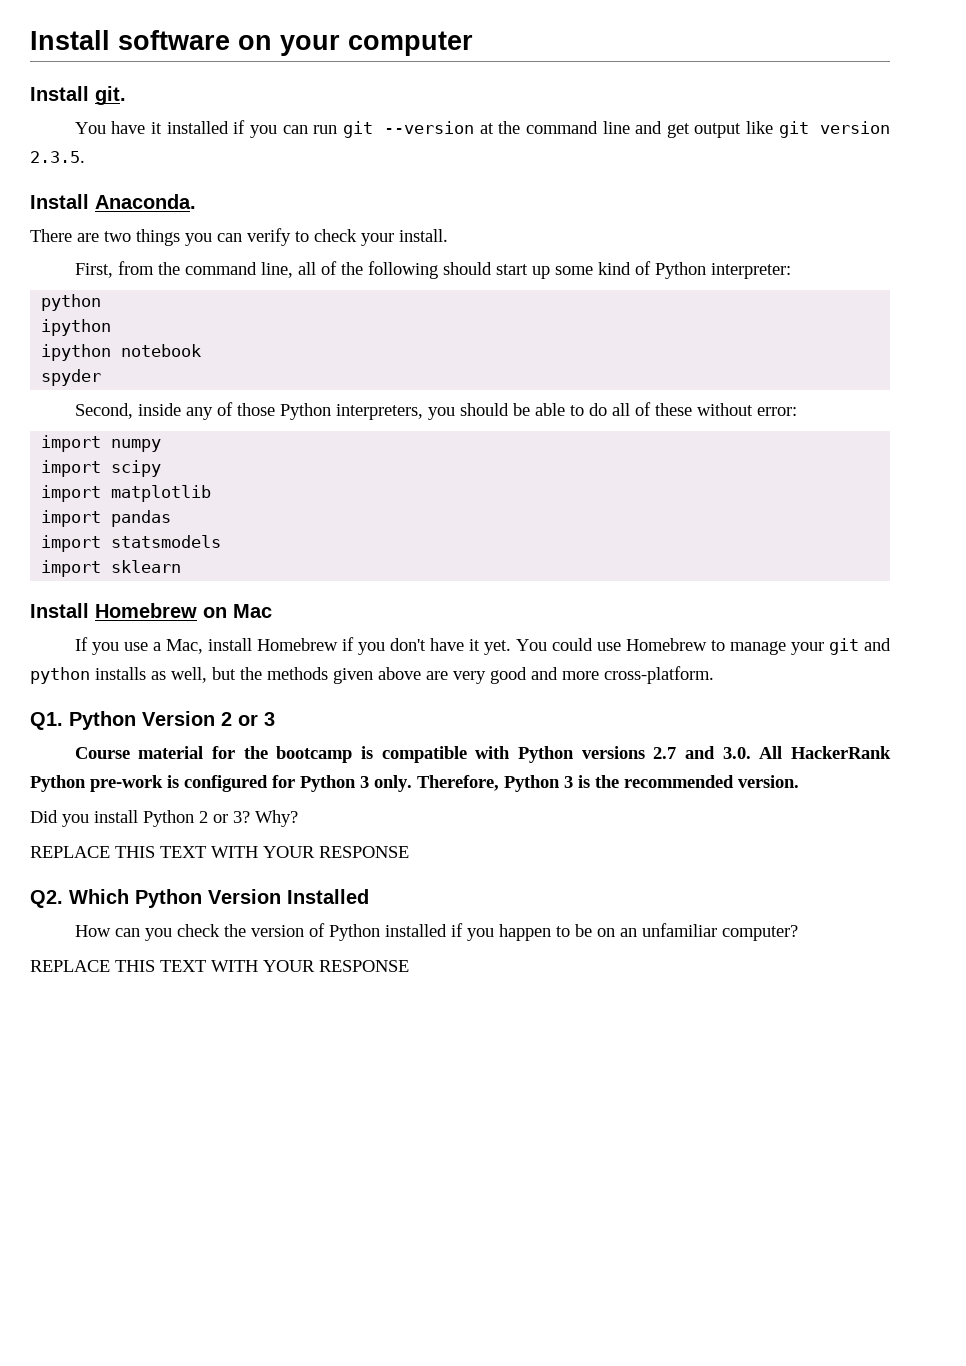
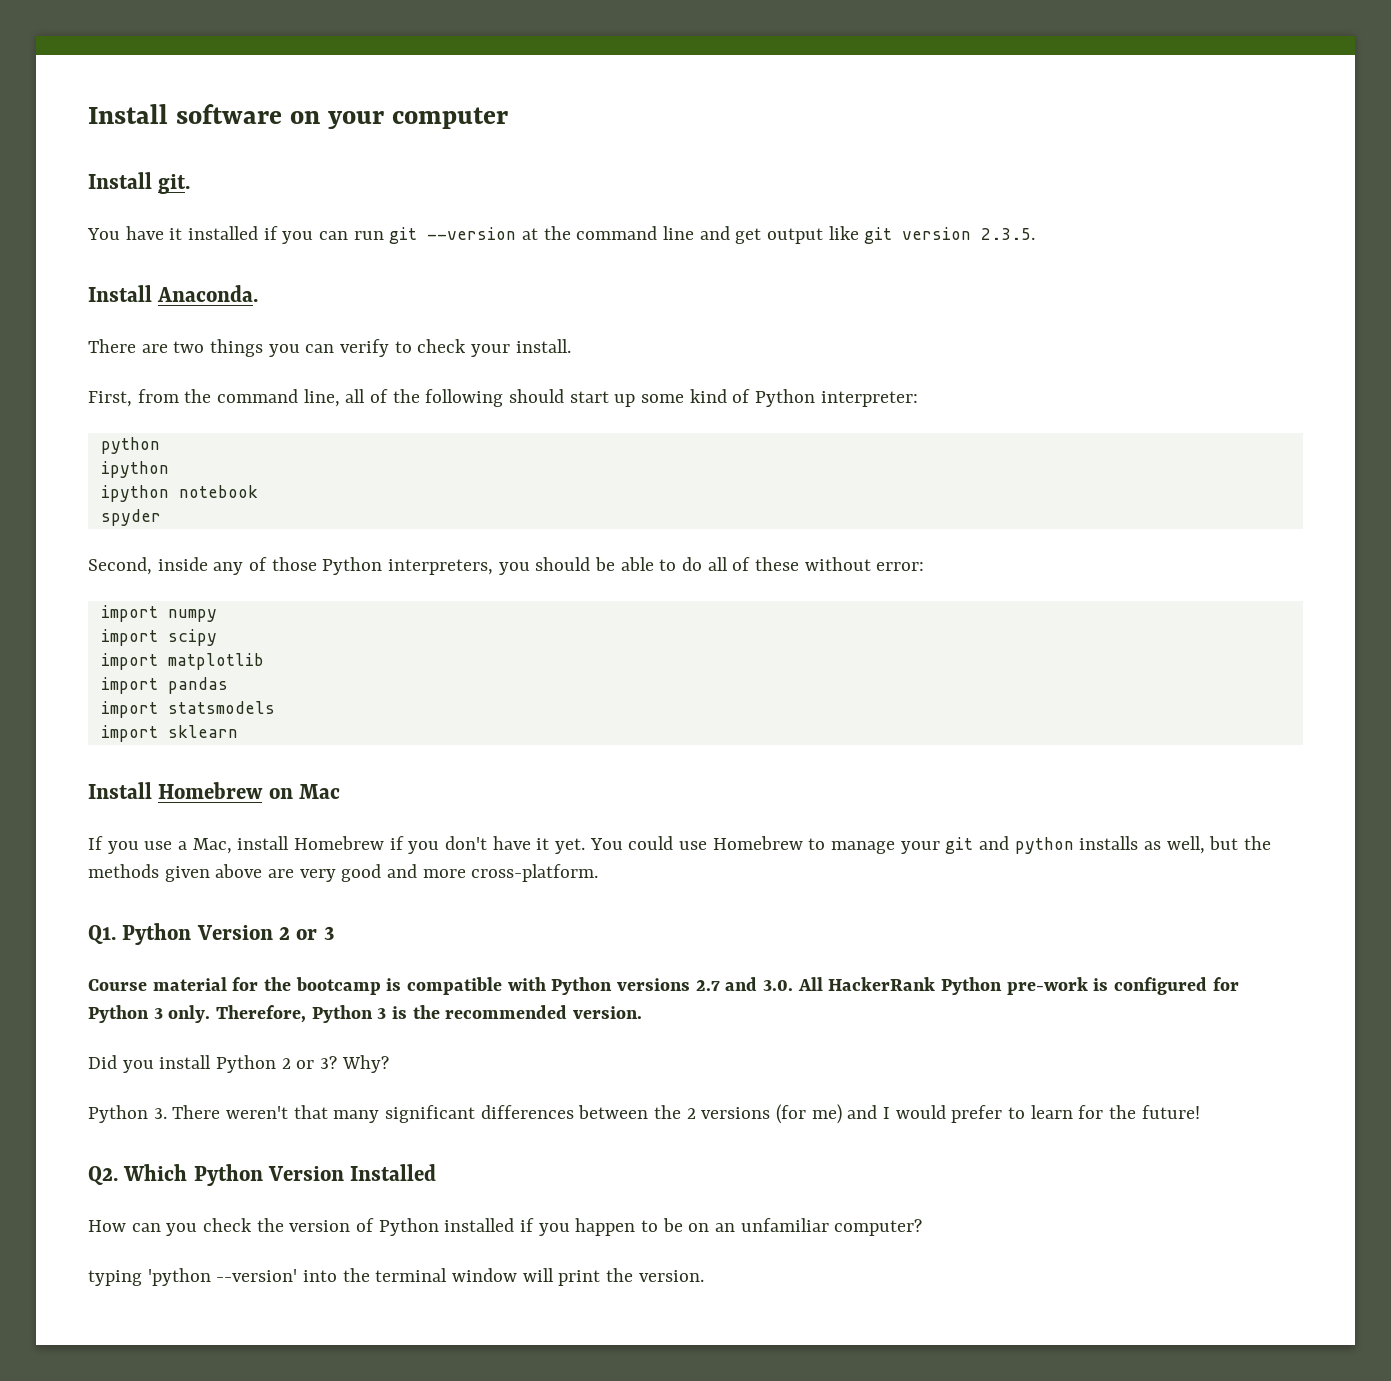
[30,846,409,858] REPLACE THIS TEXT WITH YOUR RESPONSE -> [88,1104,1200,1124] Python 3. There weren't that many significant differences between the 2 versions (for me) and I would prefer to learn for the future!
[30,960,409,972] REPLACE THIS TEXT WITH YOUR RESPONSE -> [88,1268,704,1286] typing 'python --version' into the terminal window will print the version.

